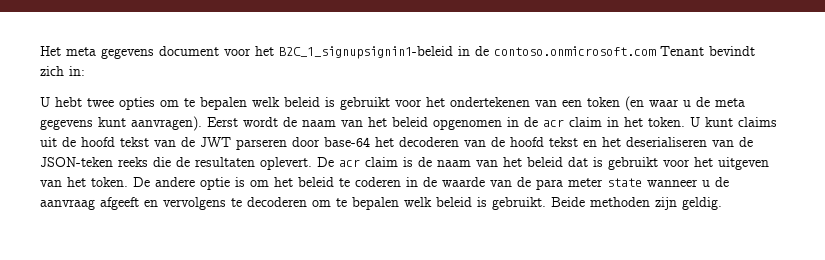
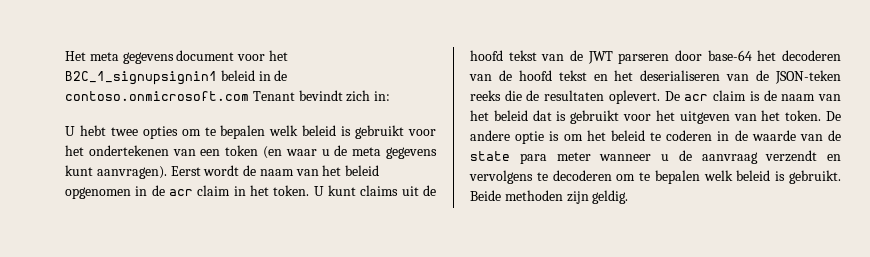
[279,46,453,59] B2C_1_signupsignin1-beleid -> [65,70,255,85] B2C_1_signupsignin1 beleid
(531, 182) none -> [470,151,510,161] state
[607,178,642,187] state -> (591, 156) none
[100,197,139,210] afgeeft -> [765,150,818,162] verzendt

